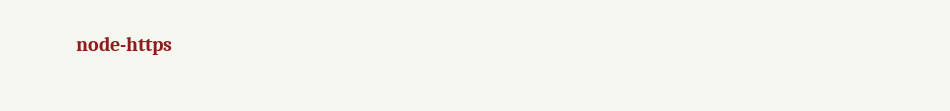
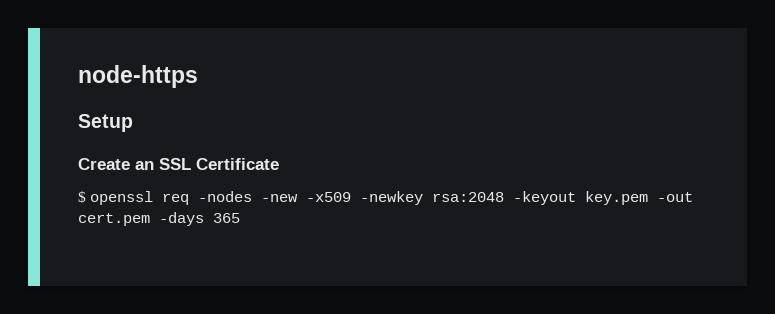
(172, 45) none -> [78,114,133,132] [78,158,279,170] [78,191,694,205] [78,212,240,226] // Setup // Create an SSL Certificate // $ openssl req -nodes -new -x509 -newkey rsa:2048 -keyout key.pem -out cert.pem -days 365

